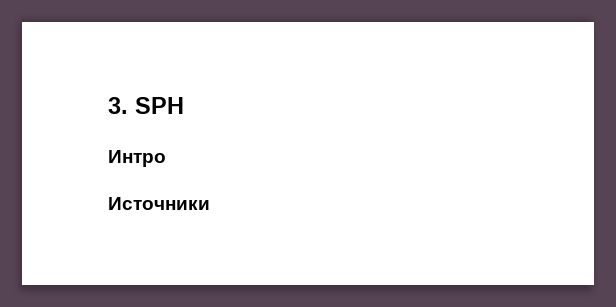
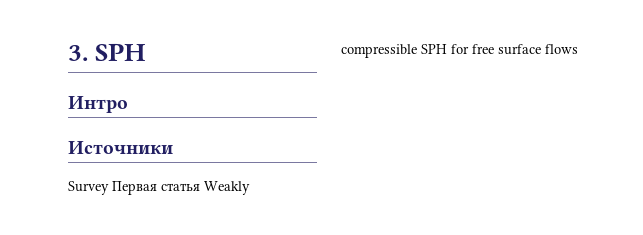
(210, 203) none -> [68,181,250,195] [341,44,578,58] // Survey Первая статья Weakly compressible SPH for free surface flows

